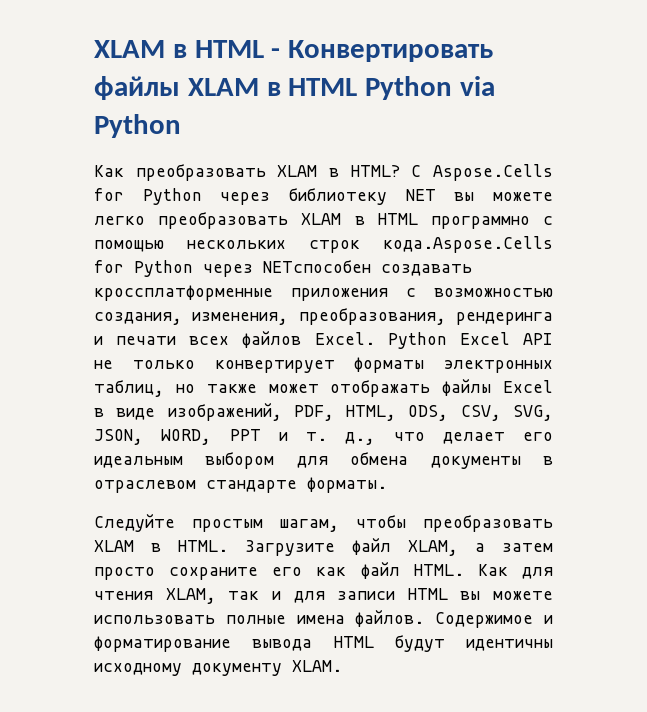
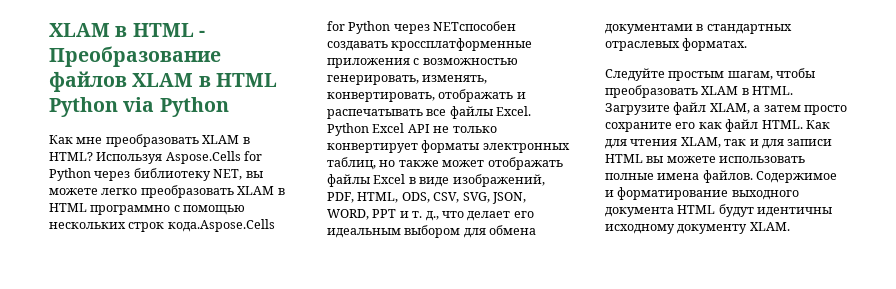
[288,40,494,62] [94,76,180,100] Конвертировать файлы -> [49,46,221,67] [49,71,127,92] Преобразование файлов
(124, 171) none -> [76,137,103,144] мне
[411,165,422,177] С -> [96,152,163,164] Используя
[405,189,436,201] NET -> [213,169,243,180] NET,
[94,308,553,325] [94,331,302,348] создания, изменения, преобразования, рендеринга и печати всех файлов -> [327,75,488,85] [327,89,526,102] [327,106,493,119] генерировать, изменять, конвертировать, отображать и распечатывать все файлы
[430,456,553,469] [94,477,387,493] документы в отраслевом стандарте форматы. -> [605,24,792,34] [605,38,748,51] документами в стандартных отраслевых форматах.
[252,639,313,651] вывода -> [731,190,799,200] [605,207,674,217] выходного документа

